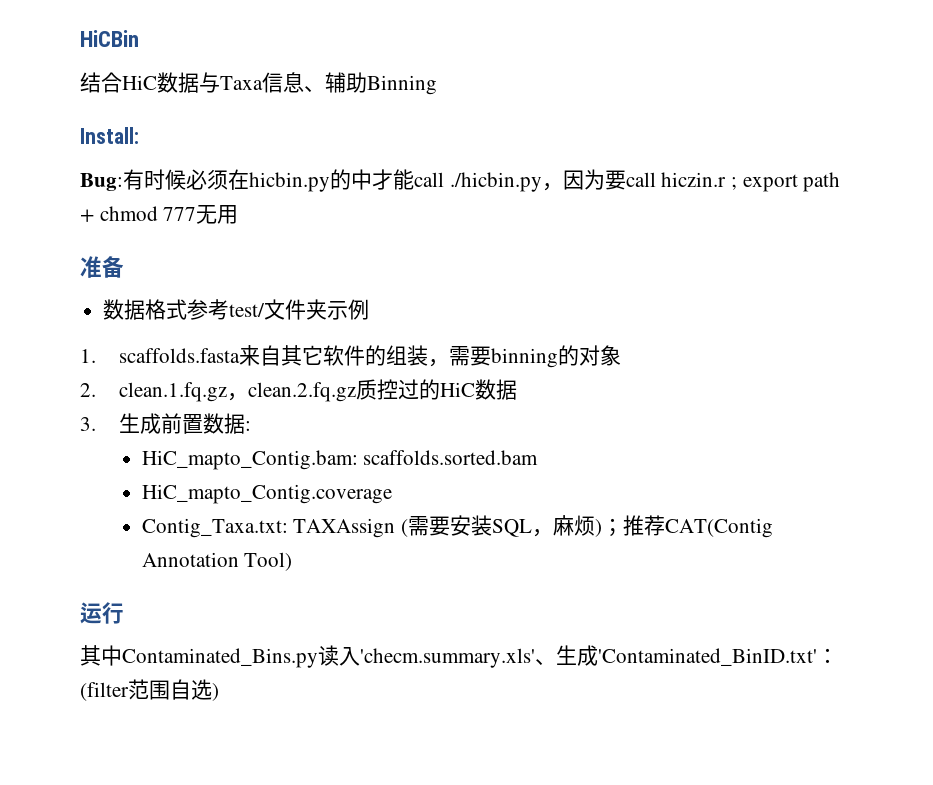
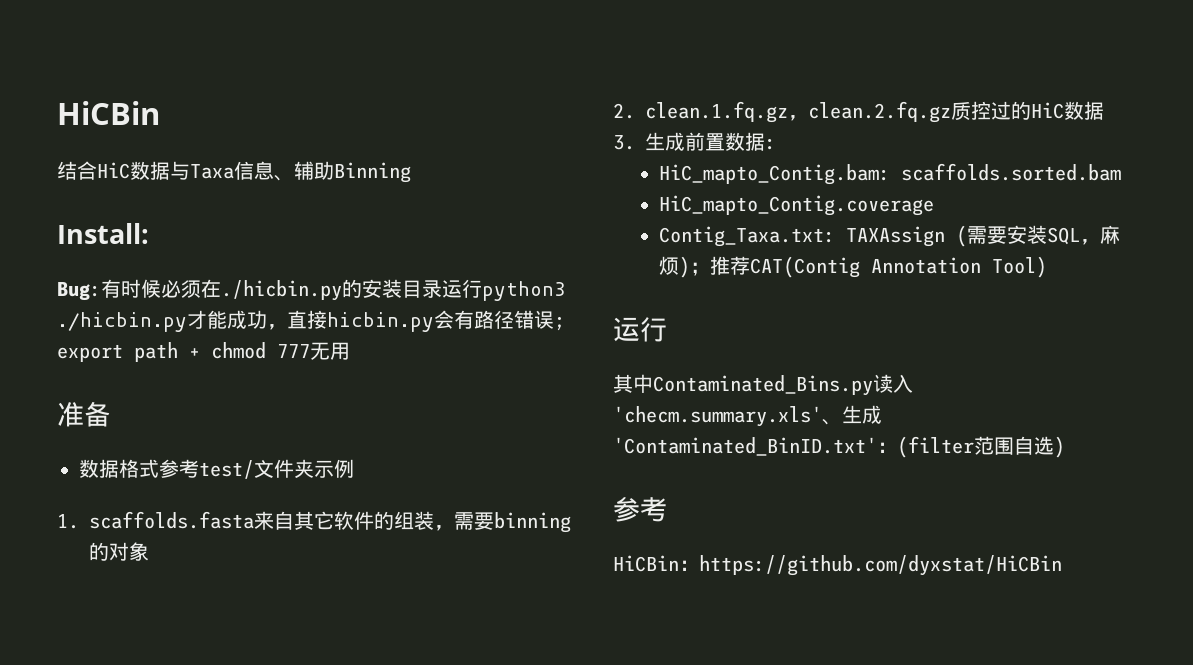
[249,169,727,192] hicbin.py的中才能call ./hicbin.py，因为要call hiczin.r -> [221,279,566,301] [57,310,554,332] ./hicbin.py的安装目录运行python3 ./hicbin.py才能成功，直接hicbin.py会有路径错误
(219, 692) none -> [613,497,667,522] [613,555,1062,576] // 参考 // HiCBin：https://github.com/dyxstat/HiCBin

